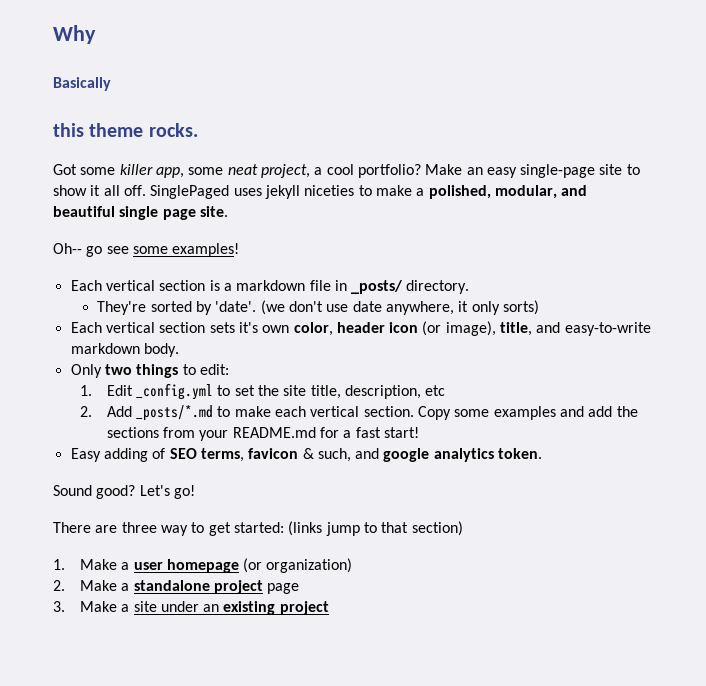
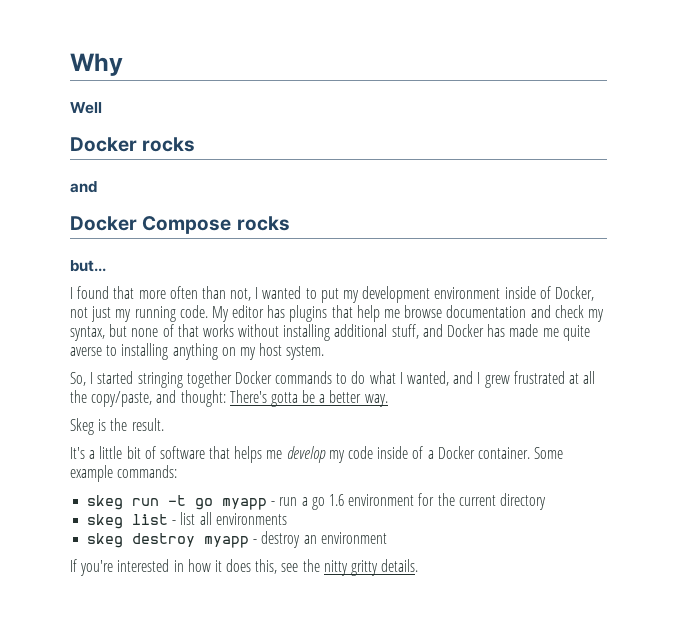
[53,77,111,91] [53,123,198,137] [53,164,640,178] [53,185,588,199] [53,206,228,220] [53,243,240,257] [70,280,470,294] [97,300,539,315] [70,321,651,336] [70,343,179,357] [70,364,229,378] [79,383,446,400] [79,405,638,421] [106,427,419,441] [70,448,543,462] [53,485,195,499] [53,521,463,536] [53,558,353,573] [53,580,300,594] [53,601,329,615] Basically // this theme rocks. // Got some killer app, some neat project, a cool portfolio? Make an easy single-page site to show it all off. SinglePaged uses jekyll niceties to make a polished, modular, and beautiful single page site. // Oh-- go see some examples! // Each vertical section is a markdown file in _posts/ directory. // They're sorted by 'date'. (we don't use date anywhere, it only sorts) // Each vertical section sets it's own color, header icon (or image), title, and easy-to-write markdown body. // Only two things to edit: // 1. Edit _config.yml to set the site title, description, etc // 2. Add _posts/*.md to make each vertical section. Copy some examples and add the sections from your README.md for a fast start! // Easy adding of SEO terms, favicon & such, and google analytics token. // Sound good? Let's go! // There are three way to get started: (links jump to that section) // 1. Make a user homepage (or organization) // 2. Make a standalone project page // 3. Make a site under an existing project -> [70,102,102,114] [70,137,196,152] [70,181,97,193] [70,216,290,234] [70,260,106,272] [70,286,594,303] [70,305,604,322] [70,324,590,341] [70,343,325,360] [70,371,596,388] [70,390,388,407] [70,418,164,435] [70,446,564,463] [70,465,178,482] [87,493,546,510] [87,512,287,529] [87,531,387,548] [70,559,419,576] Well // Docker rocks // and // Docker Compose rocks // but... // I found that more often than not, I wanted to put my development environment inside of Docker, not just my running code. My editor has plugins that help me browse documentation and check my syntax, but none of that works without installing additional stuff, and Docker has made me quite averse to installing anything on my host system. // So, I started stringing together Docker commands to do what I wanted, and I grew frustrated at all the copy/paste, and thought: There's gotta be a better way. // Skeg is the result. // It's a little bit of software that helps me develop my code inside of a Docker container. Some example commands: // skeg run -t go myapp - run a go 1.6 environment for the current directory // skeg list - list all environments // skeg destroy myapp - destroy an environment // If you're interested in how it does this, see the nitty gritty details.

